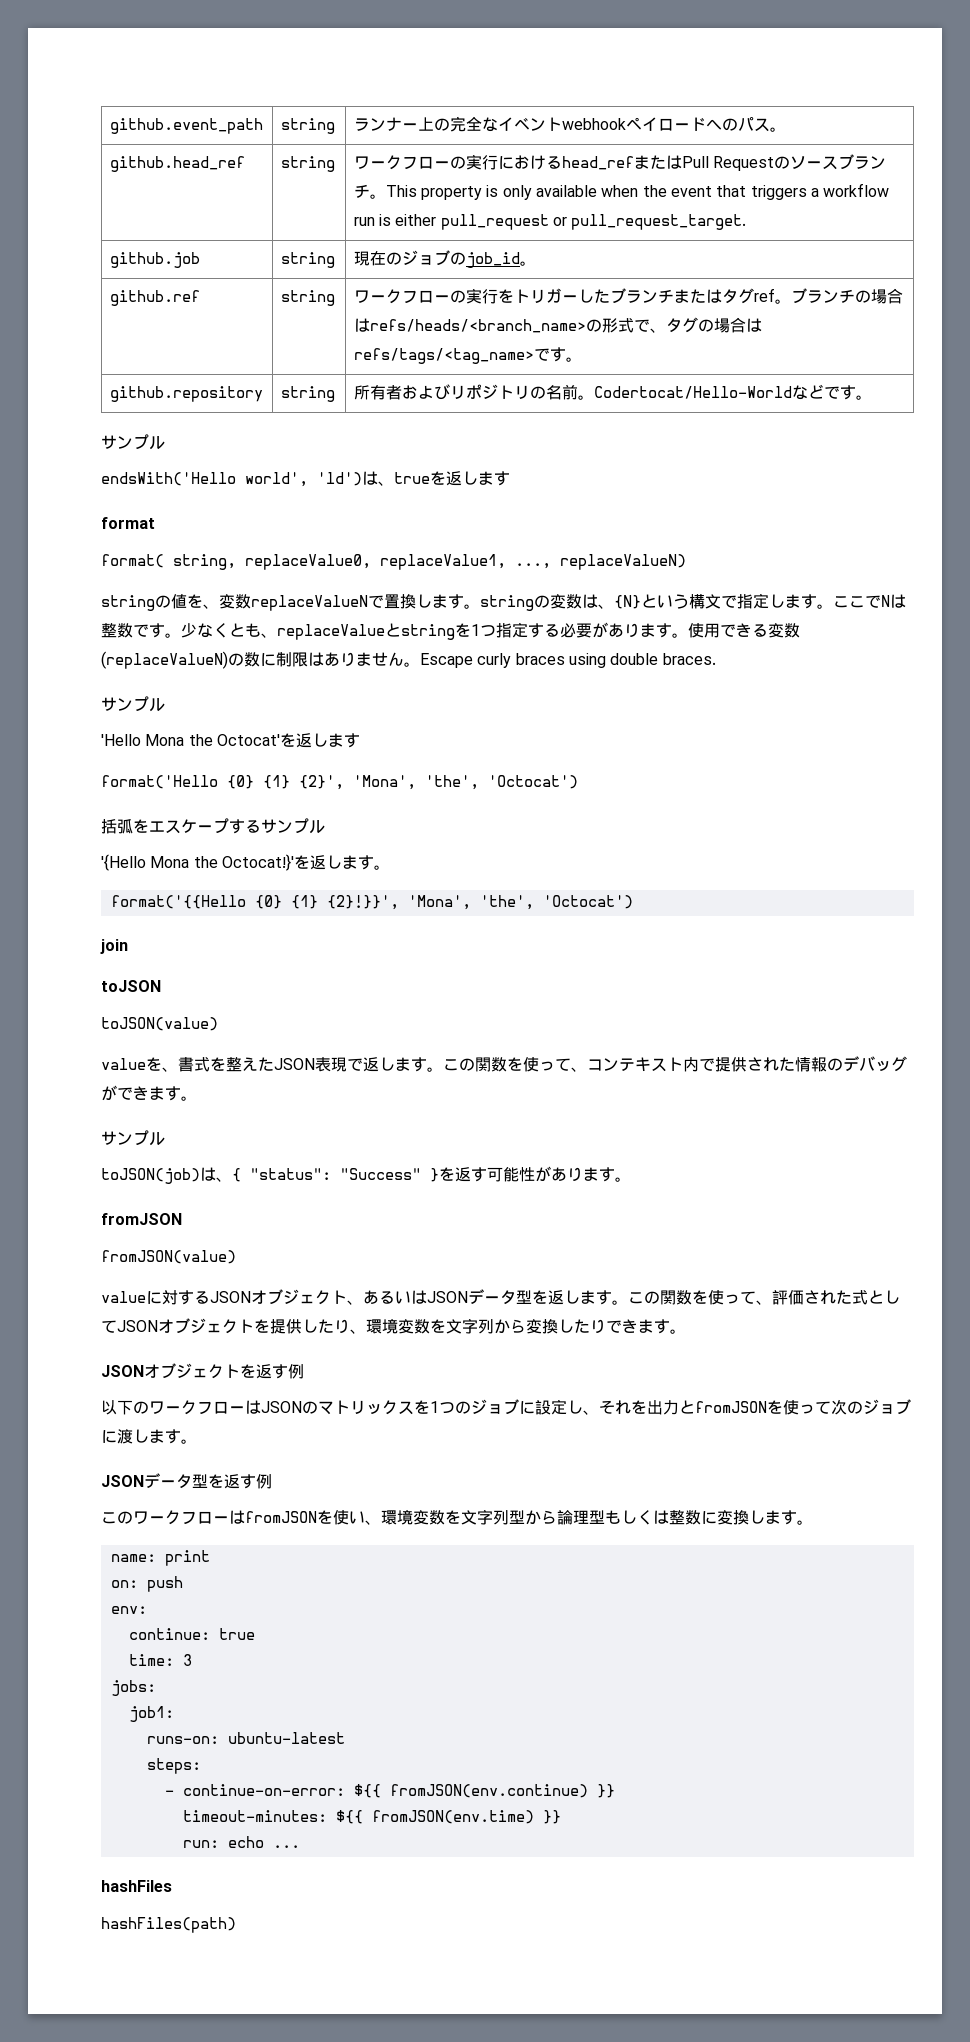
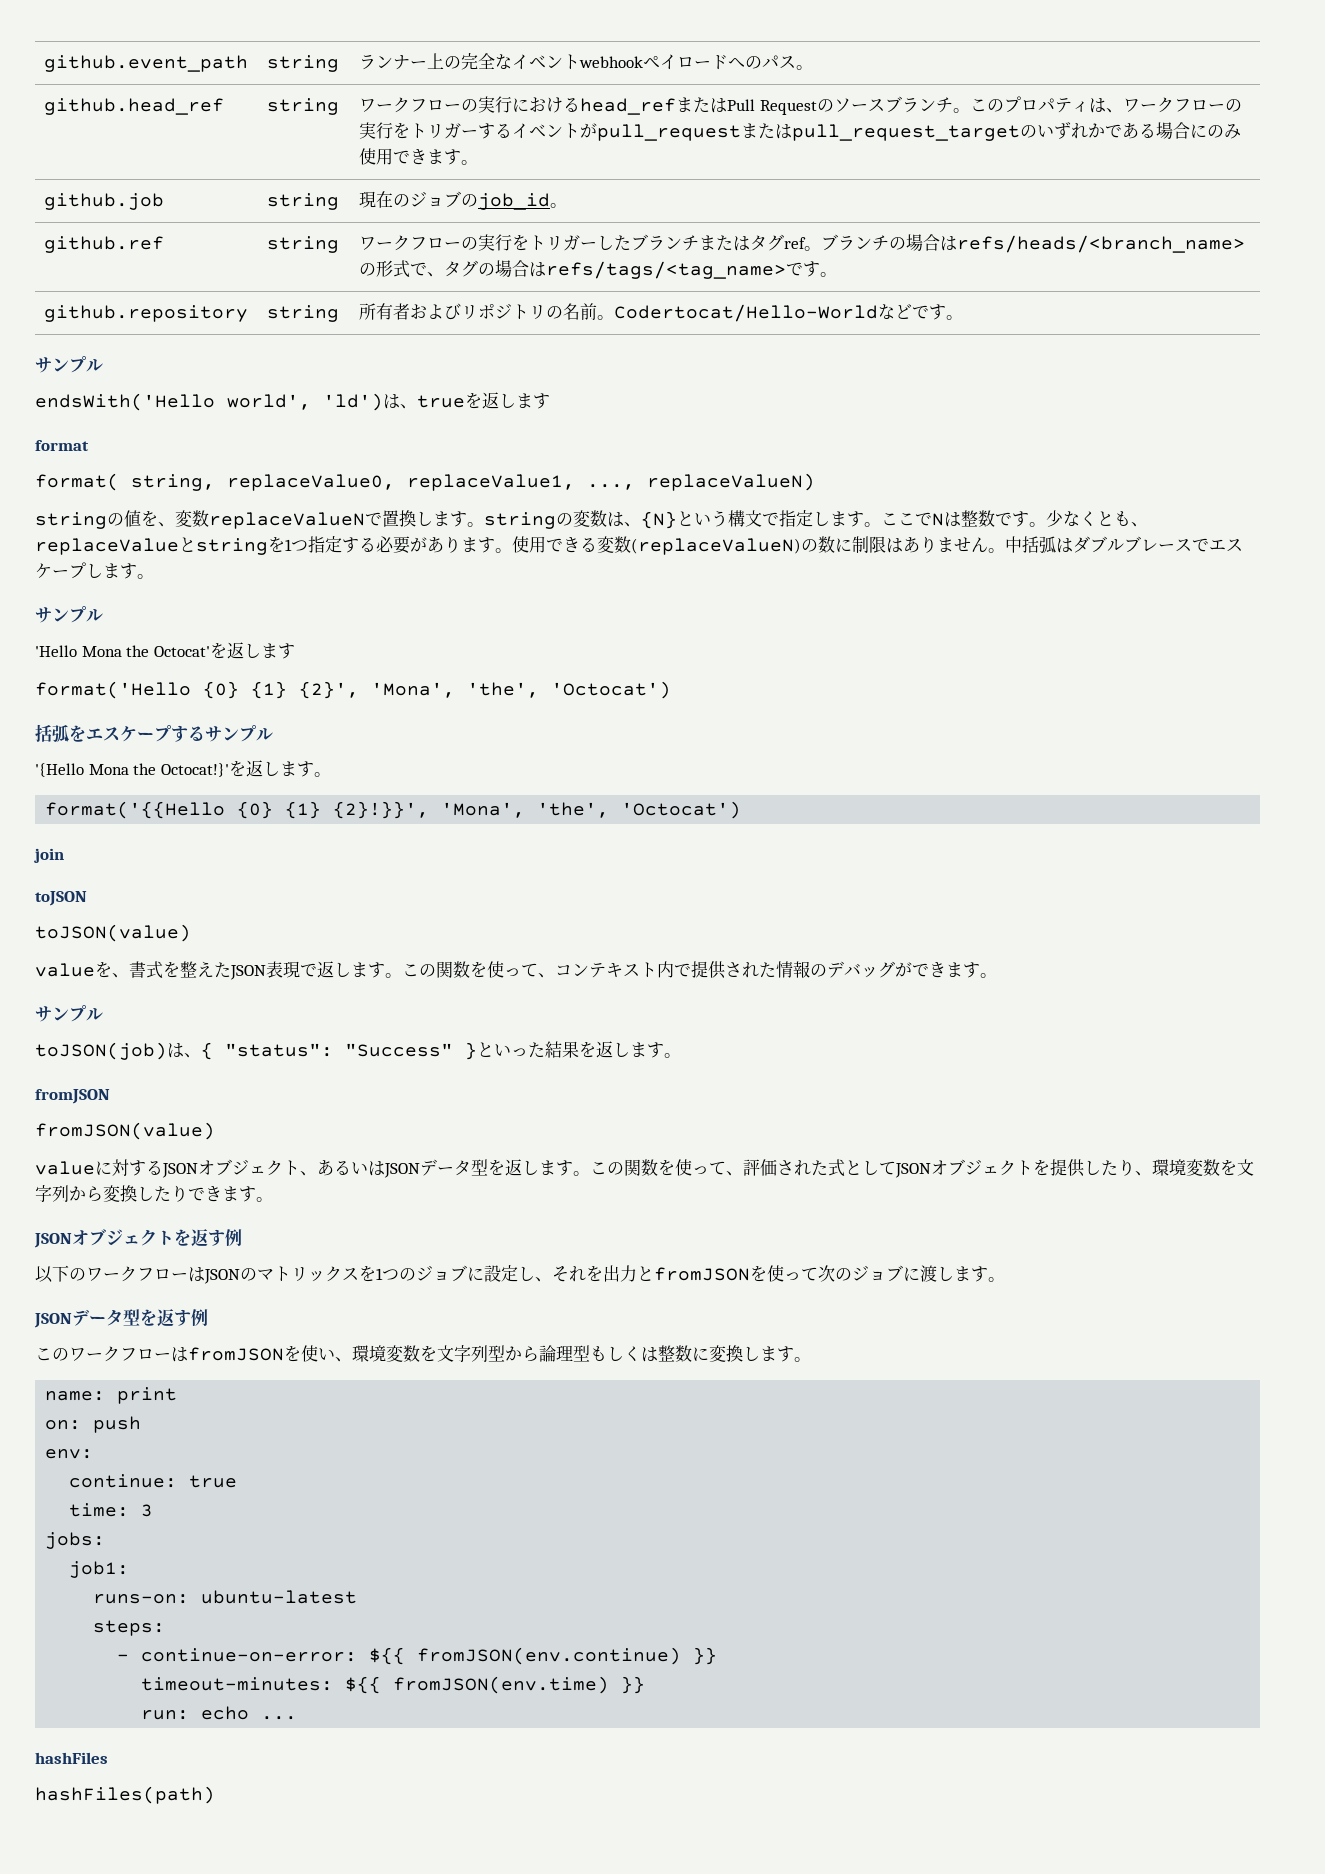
[385,183,890,200] [353,214,747,230] This property is only available when the event that triggers a workflow run is either pull_request or pull_request_target. -> [970,96,1243,113] [359,122,1242,141] [359,148,479,165] このプロパティは、ワークフローの実行をトリガーするイベントがpull_requestまたはpull_request_targetのいずれかである場合にのみ使用できます。
[420,653,716,668] Escape curly braces using double braces. -> [1005,536,1243,554] [35,562,154,579] 中括弧はダブルブレースでエスケープします。
[439,1166,583,1182] を返す可能性があり -> [477,1041,630,1058] といった結果を返し

